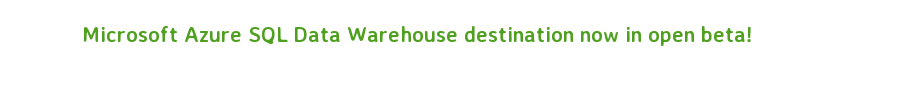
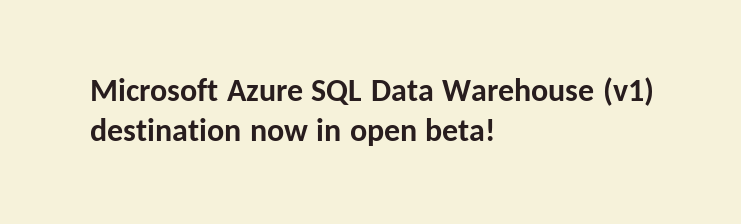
(458, 34) none -> [602,77,654,106] (v1)

